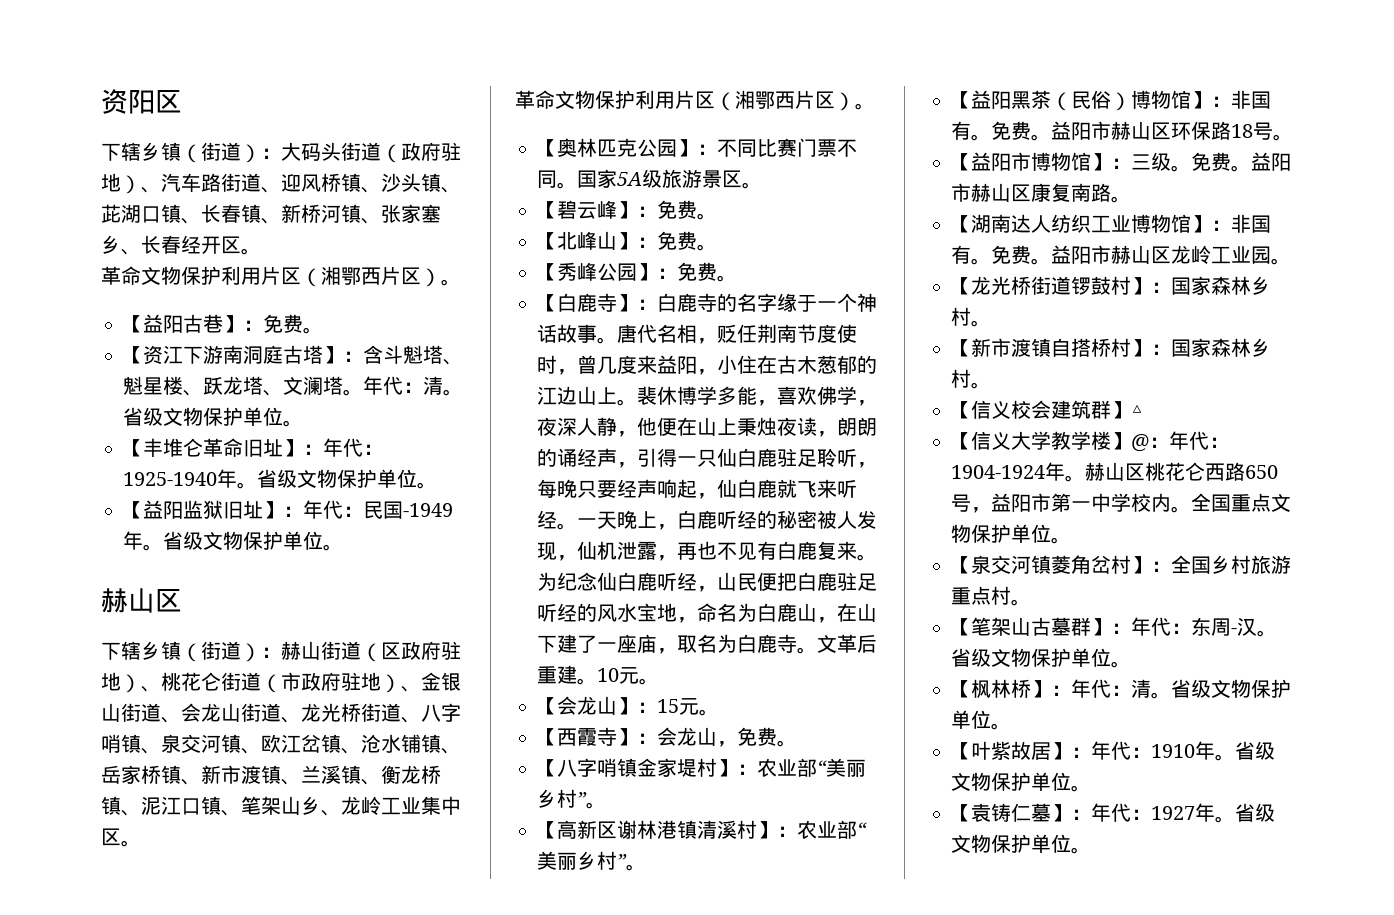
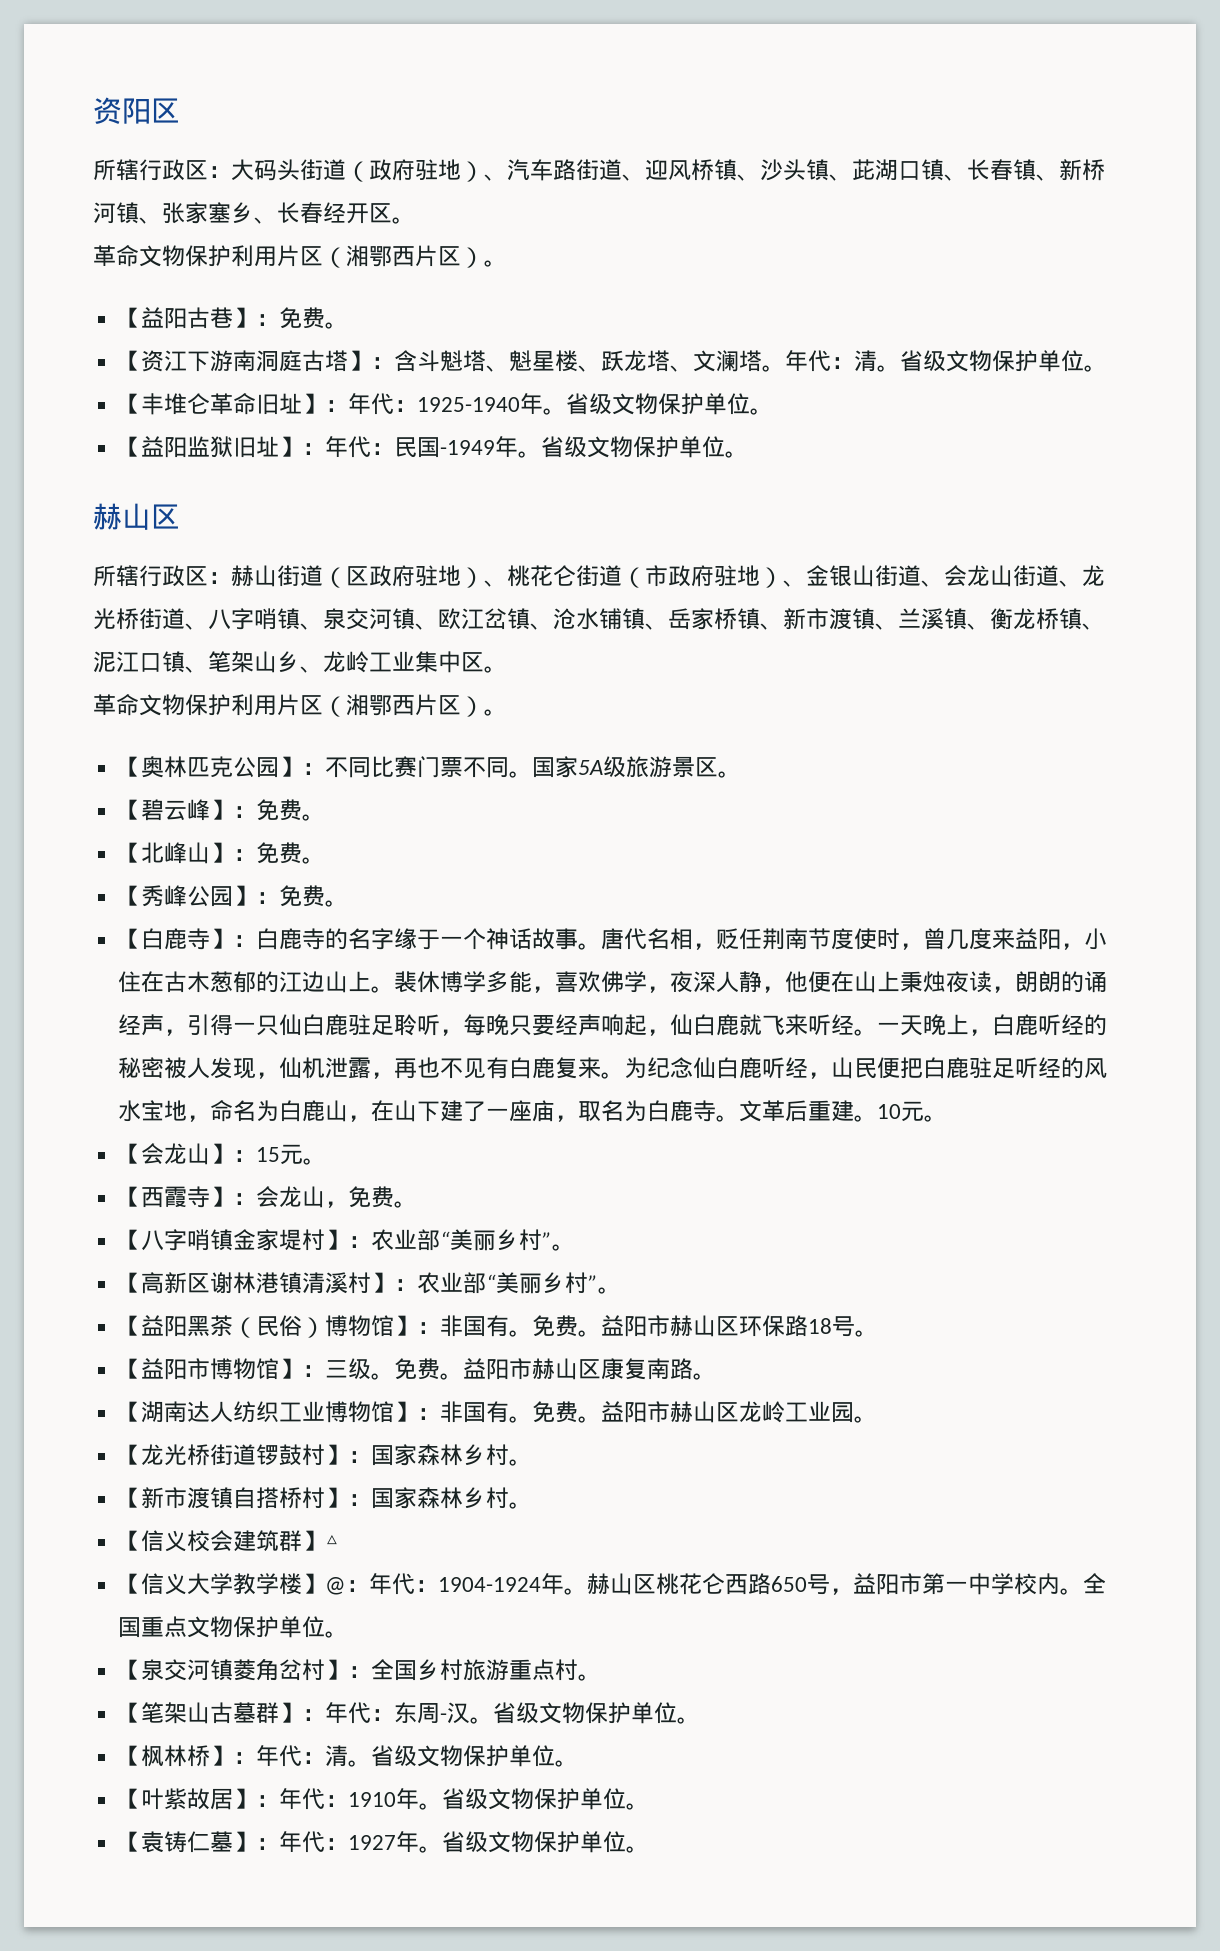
[101,142,261,163] 下辖乡镇（街道） -> [93,159,208,181] 所辖行政区
[101,641,261,662] 下辖乡镇（街道） -> [93,565,208,587] 所辖行政区

